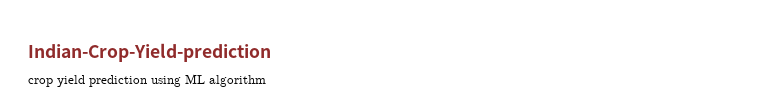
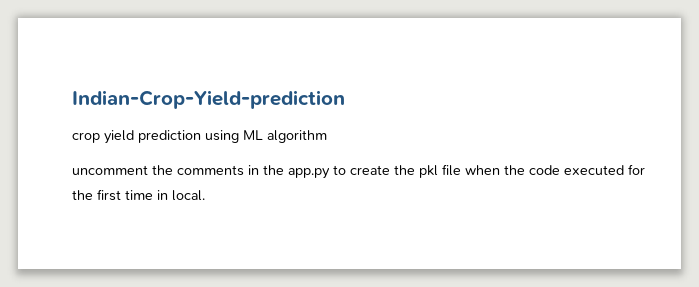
(266, 81) none -> [72,164,645,179] [72,189,205,201] // uncomment the comments in the app.py to create the pkl file when the code executed for the first time in local.

